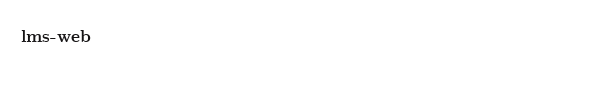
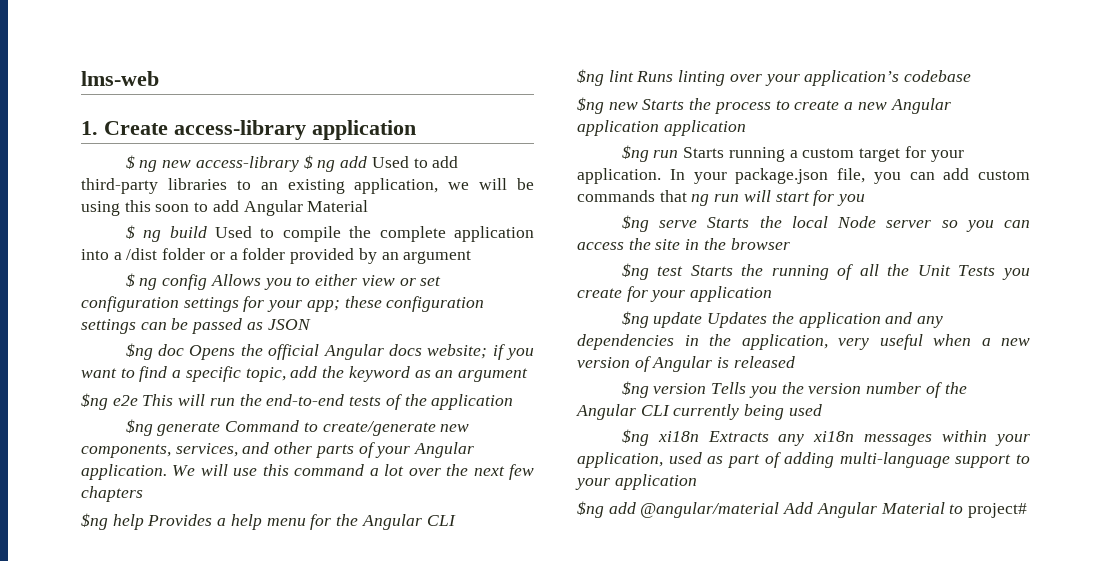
(91, 36) none -> [81,120,416,140] [125,155,459,172] [81,178,534,194] [81,200,369,216] [125,225,534,242] [81,248,472,264] [125,273,442,290] [81,296,485,312] [81,318,311,334] [125,343,534,360] [81,366,528,382] [81,393,514,410] [125,419,470,436] [81,442,475,458] [81,464,534,480] [81,486,143,502] [81,513,456,530] [577,69,972,86] [577,97,951,114] [577,120,746,136] [621,145,964,162] [577,168,1030,184] [577,190,866,206] [621,215,1030,232] [577,238,790,250] [621,263,1030,280] [577,286,773,302] [621,311,944,328] [577,334,1030,350] [577,356,795,372] [621,381,967,398] [576,404,822,420] [621,429,1030,446] [577,452,1030,468] [575,474,697,490] [577,501,1028,518] // 1. Create access-library application // $ ng new access-library $ ng add Used to add third-party libraries to an existing application, we will be using this soon to add Angular Material // $ ng build Used to compile the complete application into a /dist folder or a folder provided by an argument // $ ng config Allows you to either view or set configuration settings for your app; these configuration settings can be passed as JSON // $ng doc Opens the official Angular docs website; if you want to find a specific topic, add the keyword as an argument // $ng e2e This will run the end-to-end tests of the application // $ng generate Command to create/generate new components, services, and other parts of your Angular application. We will use this command a lot over the next few chapters // $ng help Provides a help menu for the Angular CLI // $ng lint Runs linting over your application’s codebase // $ng new Starts the process to create a new Angular application application // $ng run Starts running a custom target for your application. In your package.json file, you can add custom commands that ng run will start for you // $ng serve Starts the local Node server so you can access the site in the browser // $ng test Starts the running of all the Unit Tests you create for your application // $ng update Updates the application and any dependencies in the application, very useful when a new version of Angular is released // $ng version Tells you the version number of the Angular CLI currently being used // $ng xi18n Extracts any xi18n messages within your application, used as part of adding multi-language support to your application // $ng add @angular/material Add Angular Material to project#

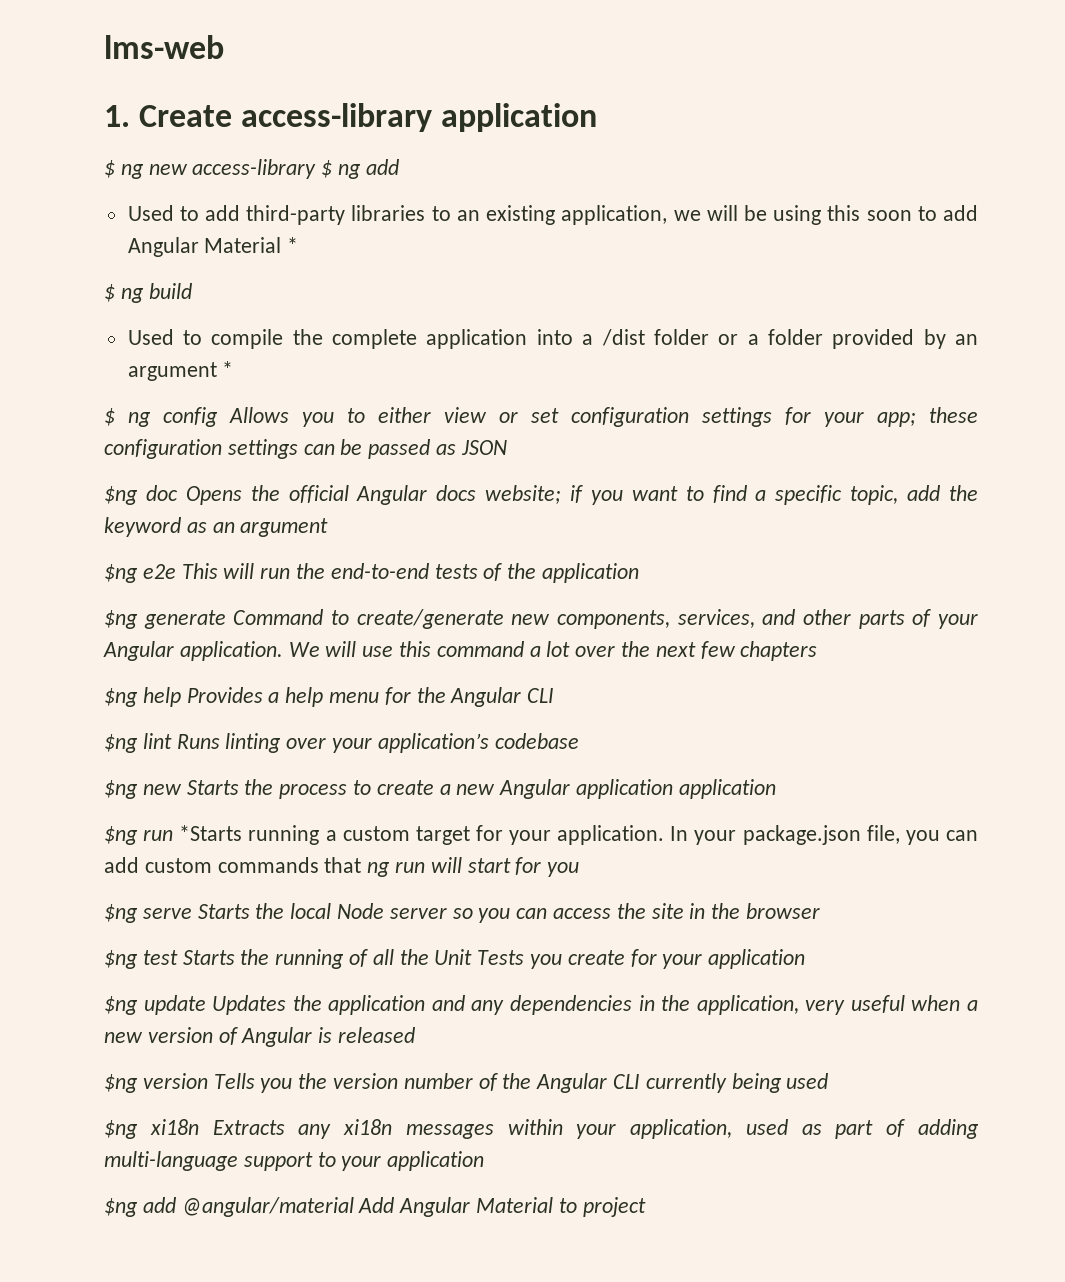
(368, 162) none -> (399, 167) //
(369, 206) none -> [287,237,299,253] *
(207, 232) none -> (192, 291) //
(472, 257) none -> [222,361,234,377] *
[683,147,725,158] Starts -> [179,825,243,841] *Starts
[968,503,1028,518] project# -> [582,1197,646,1217] project

